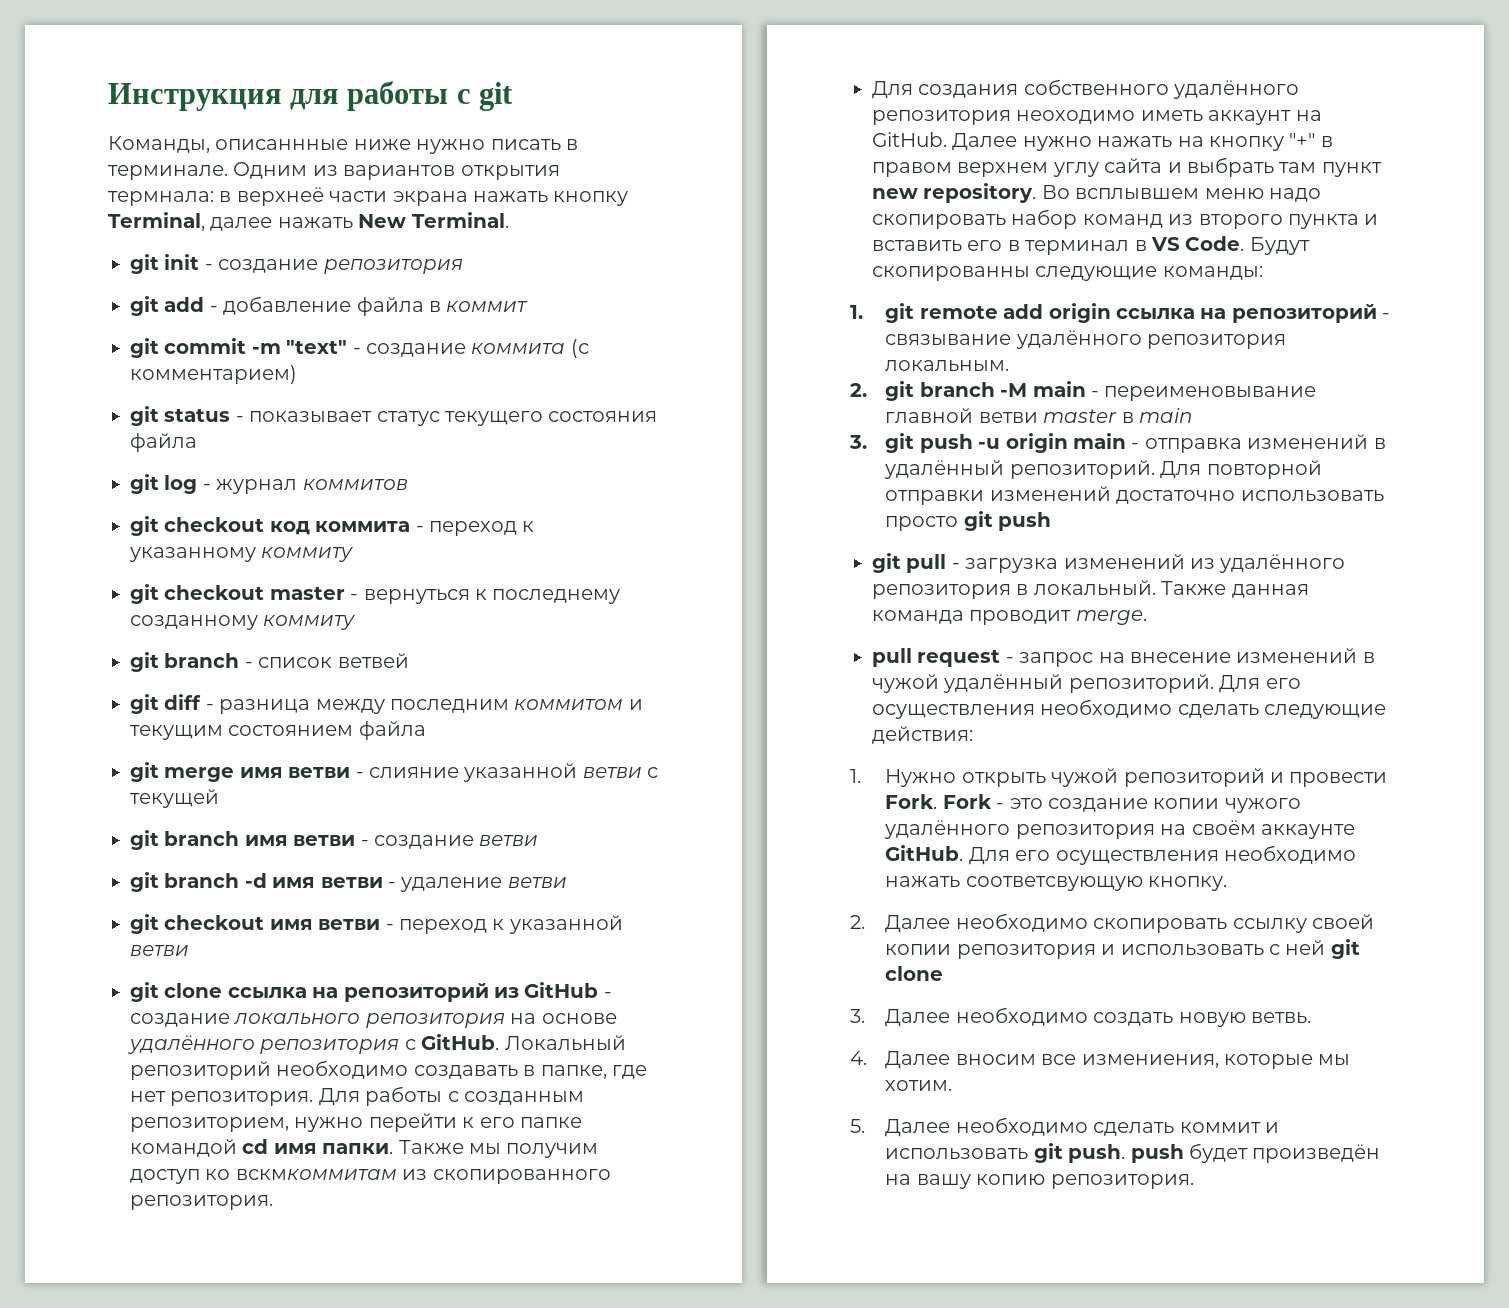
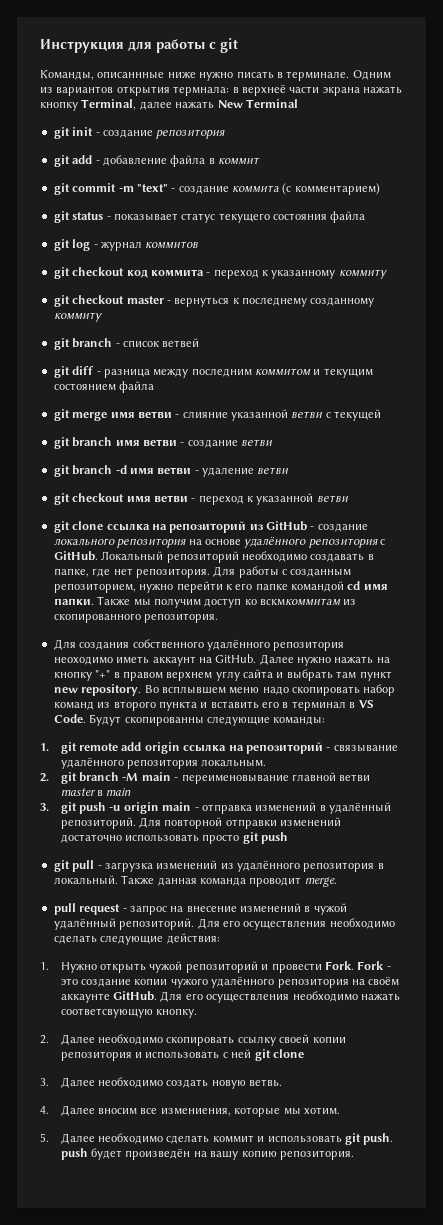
[411,212,509,228] Terminal. -> [245,99,298,108] Terminal

